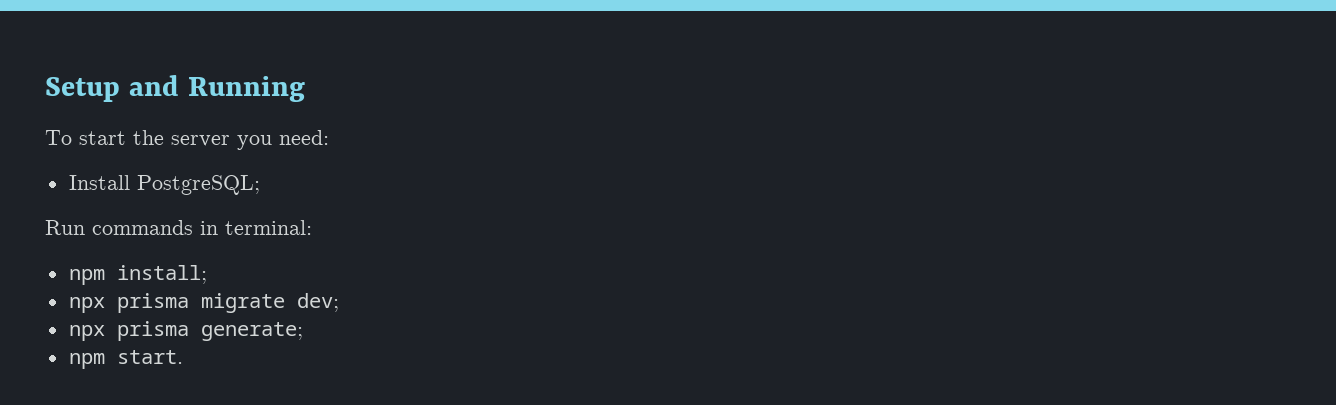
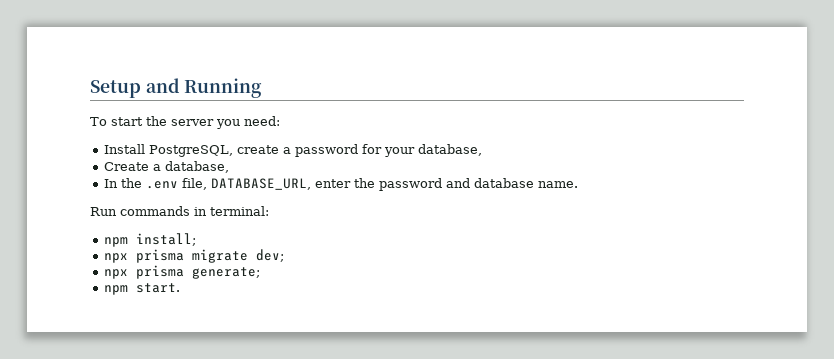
[136,175,260,195] PostgreSQL; -> [149,144,483,157] [104,161,230,173] [104,178,579,191] PostgreSQL, create a password for your database, // Create a database, // In the .env file, DATABASE_URL, enter the password and database name.

